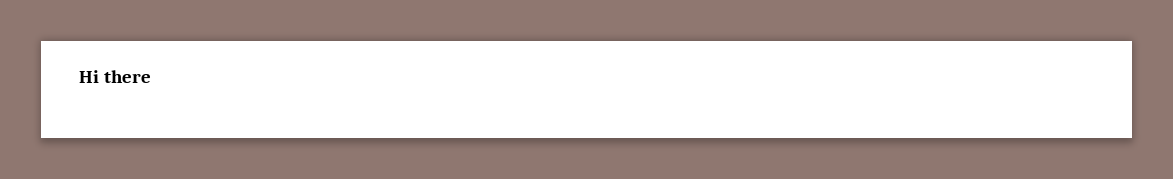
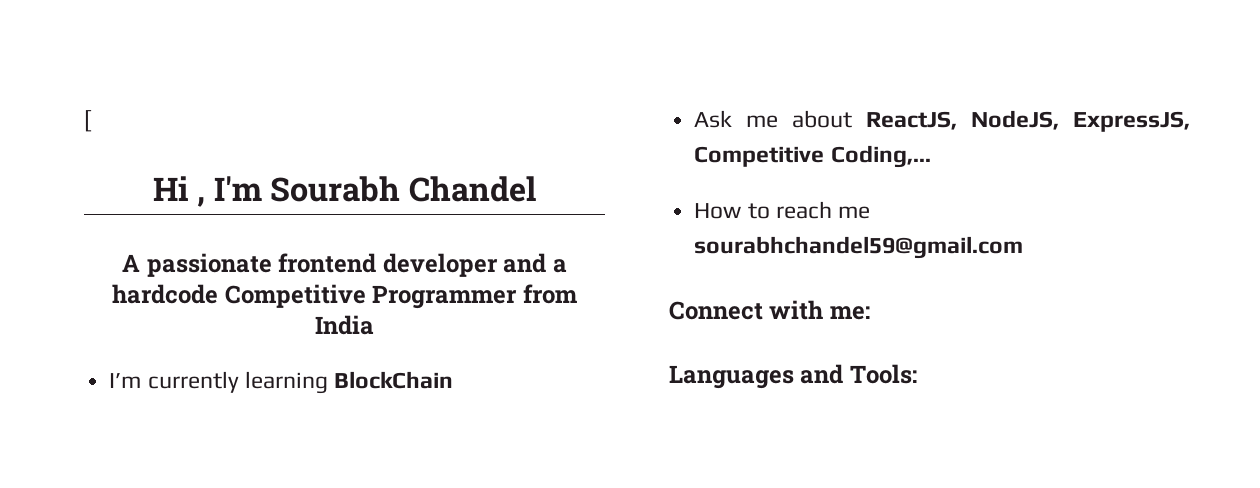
[79,70,151,83] Hi there -> [84,110,92,132] [152,176,537,207] [122,253,567,277] [112,284,577,309] [315,315,374,335] [109,371,453,394] [694,110,1190,132] [694,145,931,168] [694,201,870,219] [694,236,1024,259] [669,300,870,320] [669,364,917,389] [ // Hi , I'm Sourabh Chandel // A passionate frontend developer and a hardcode Competitive Programmer from India // I’m currently learning BlockChain // Ask me about ReactJS, NodeJS, ExpressJS, Competitive Coding,... // How to reach me sourabhchandel59@gmail.com // Connect with me: // Languages and Tools:

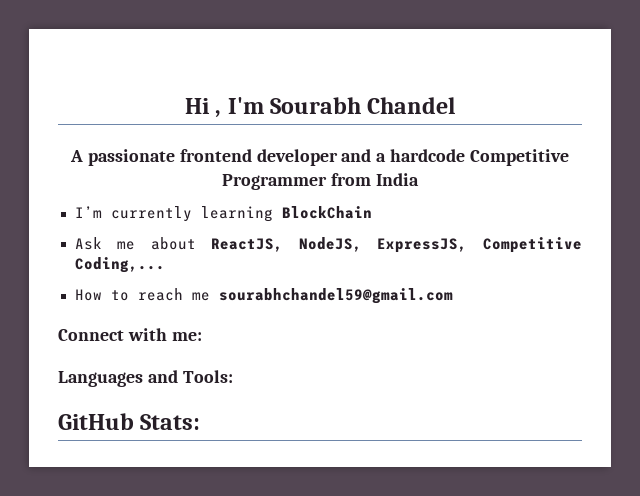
[84,110,92,132] [ // -> (184, 106) none
(917, 374) none -> [58,413,201,430] // GitHub Stats:

